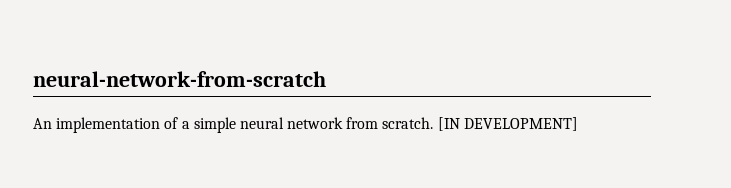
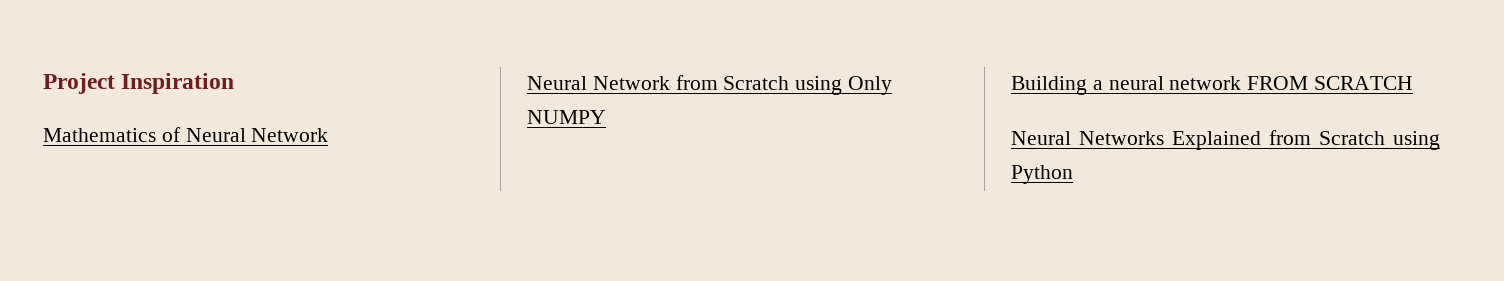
[33,71,326,87] [33,117,578,133] neural-network-from-scratch // An implementation of a simple neural network from scratch. [IN DEVELOPMENT] -> [43,73,235,94] [43,127,329,142] [527,75,893,95] [527,110,606,124] [1011,76,1414,95] [1011,130,1440,150] [1011,165,1073,184] Project Inspiration // Mathematics of Neural Network // Neural Network from Scratch using Only NUMPY // Building a neural network FROM SCRATCH // Neural Networks Explained from Scratch using Python

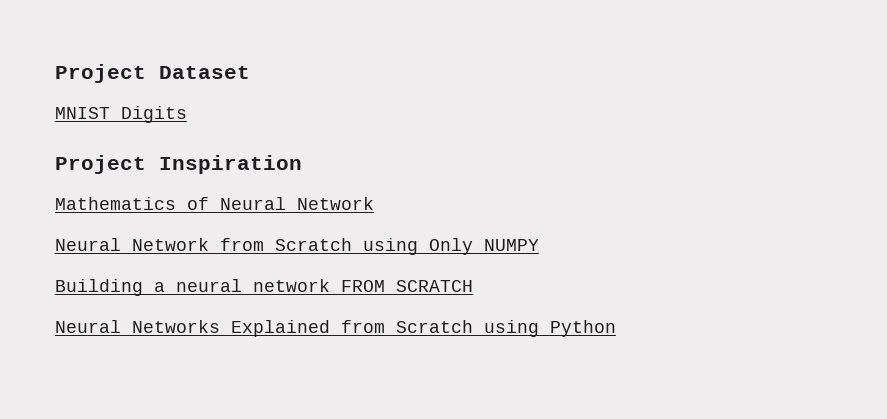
[43,73,115,94] Project -> [55,64,250,83] [55,106,187,123] [55,155,146,174] Project Dataset // MNIST Digits // Project

